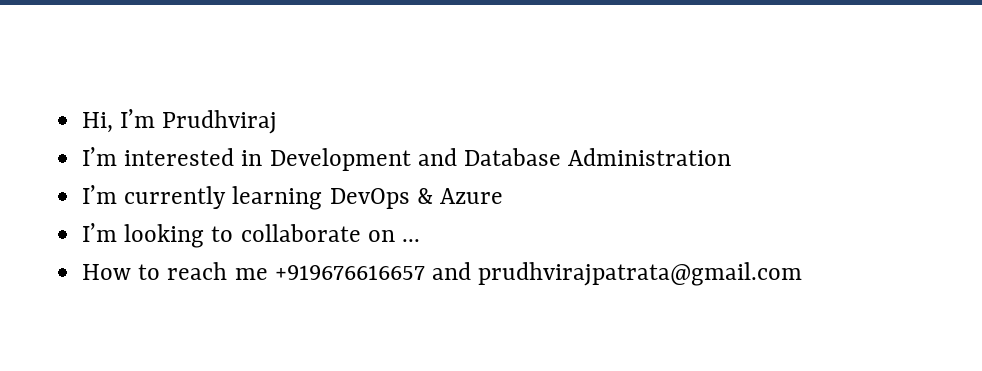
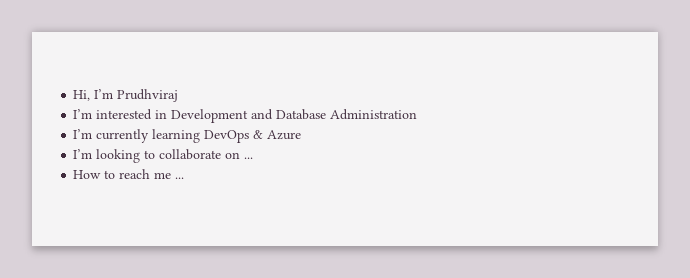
[274,262,803,286] +919676616657 and prudhvirajpatrata@gmail.com -> [175,177,185,179] ...

